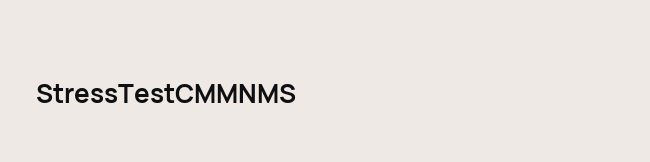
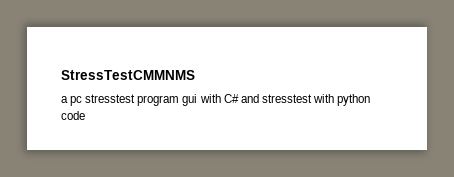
(296, 93) none -> [61,94,371,106] [61,111,85,120] // a pc stresstest program gui with C# and stresstest with python code

